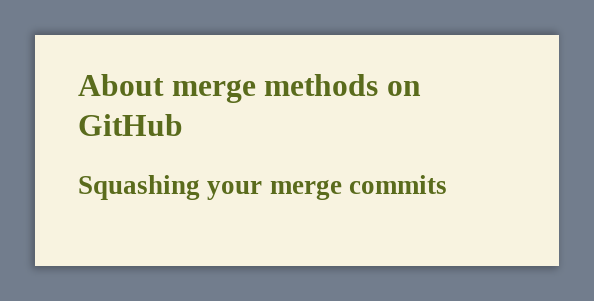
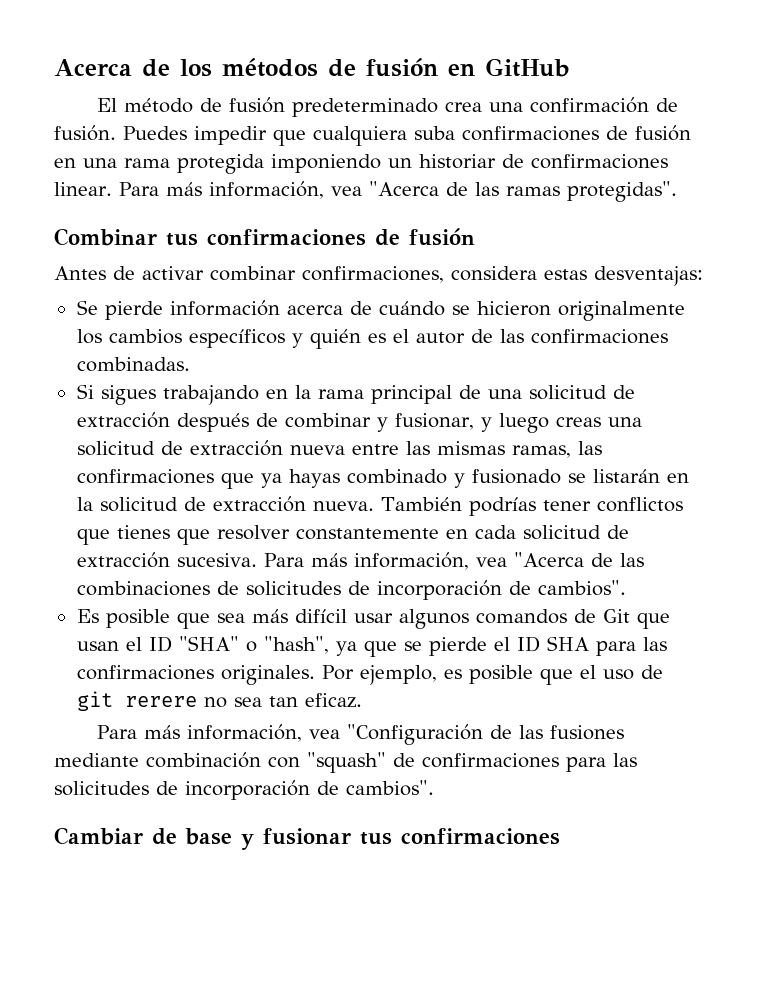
[78,74,421,103] [78,114,183,136] [78,175,447,200] About merge methods on GitHub // Squashing your merge commits -> [54,58,570,77] [96,97,678,117] [54,125,691,146] [54,154,668,174] [54,181,677,202] [54,228,475,246] [54,266,703,286] [76,300,685,321] [76,329,668,349] [76,357,190,372] [76,384,635,405] [76,412,642,433] [76,440,602,458] [76,469,689,489] [76,496,683,516] [76,525,629,545] [76,552,644,570] [76,580,626,600] [76,609,670,629] [76,636,667,657] [76,665,663,685] [76,691,362,711] [96,724,624,745] [54,752,637,773] [54,780,434,800] [54,827,560,850] Acerca de los métodos de fusión en GitHub // El método de fusión predeterminado crea una confirmación de fusión. Puedes impedir que cualquiera suba confirmaciones de fusión en una rama protegida imponiendo un historiar de confirmaciones linear. Para más información, vea "Acerca de las ramas protegidas". // Combinar tus confirmaciones de fusión // Antes de activar combinar confirmaciones, considera estas desventajas: // Se pierde información acerca de cuándo se hicieron originalmente los cambios específicos y quién es el autor de las confirmaciones combinadas. // Si sigues trabajando en la rama principal de una solicitud de extracción después de combinar y fusionar, y luego creas una solicitud de extracción nueva entre las mismas ramas, las confirmaciones que ya hayas combinado y fusionado se listarán en la solicitud de extracción nueva. También podrías tener conflictos que tienes que resolver constantemente en cada solicitud de extracción sucesiva. Para más información, vea "Acerca de las combinaciones de solicitudes de incorporación de cambios". // Es posible que sea más difícil usar algunos comandos de Git que usan el ID "SHA" o "hash", ya que se pierde el ID SHA para las confirmaciones originales. Por ejemplo, es posible que el uso de git rerere no sea tan eficaz. // Para más información, vea "Configuración de las fusiones mediante combinación con "squash" de confirmaciones para las solicitudes de incorporación de cambios". // Cambiar de base y fusionar tus confirmaciones

